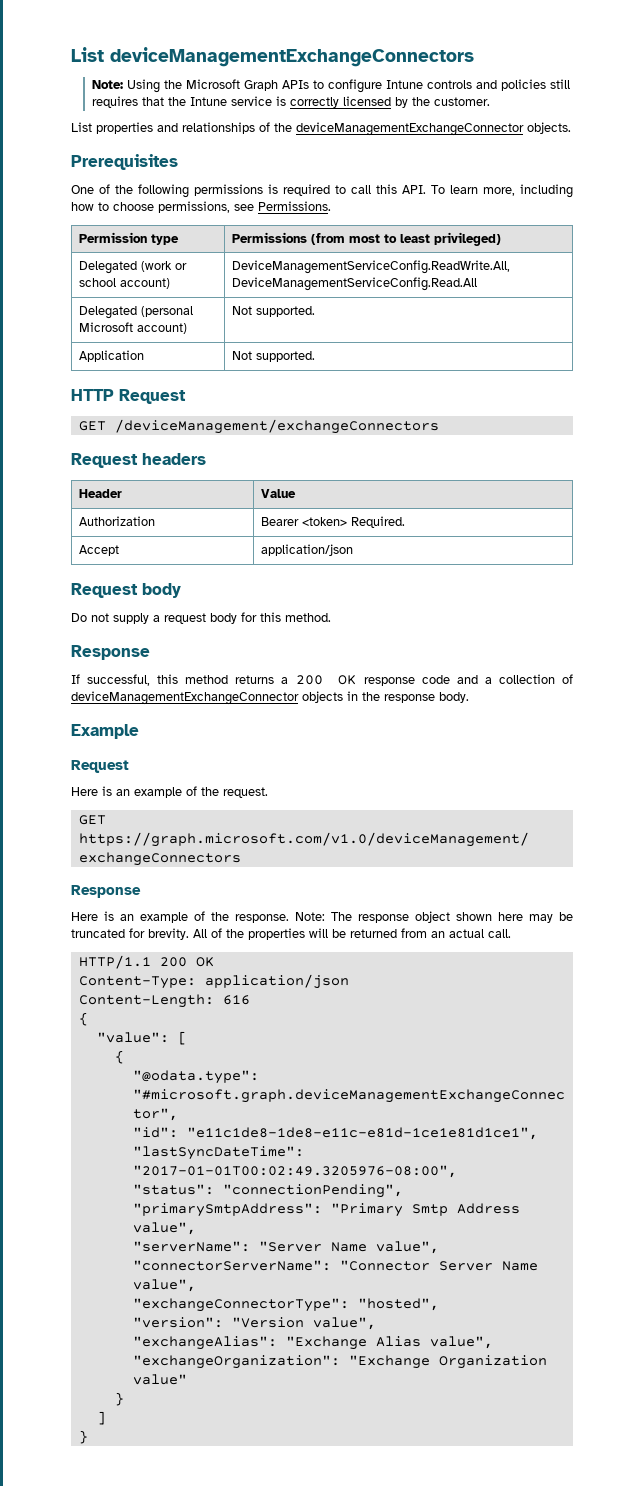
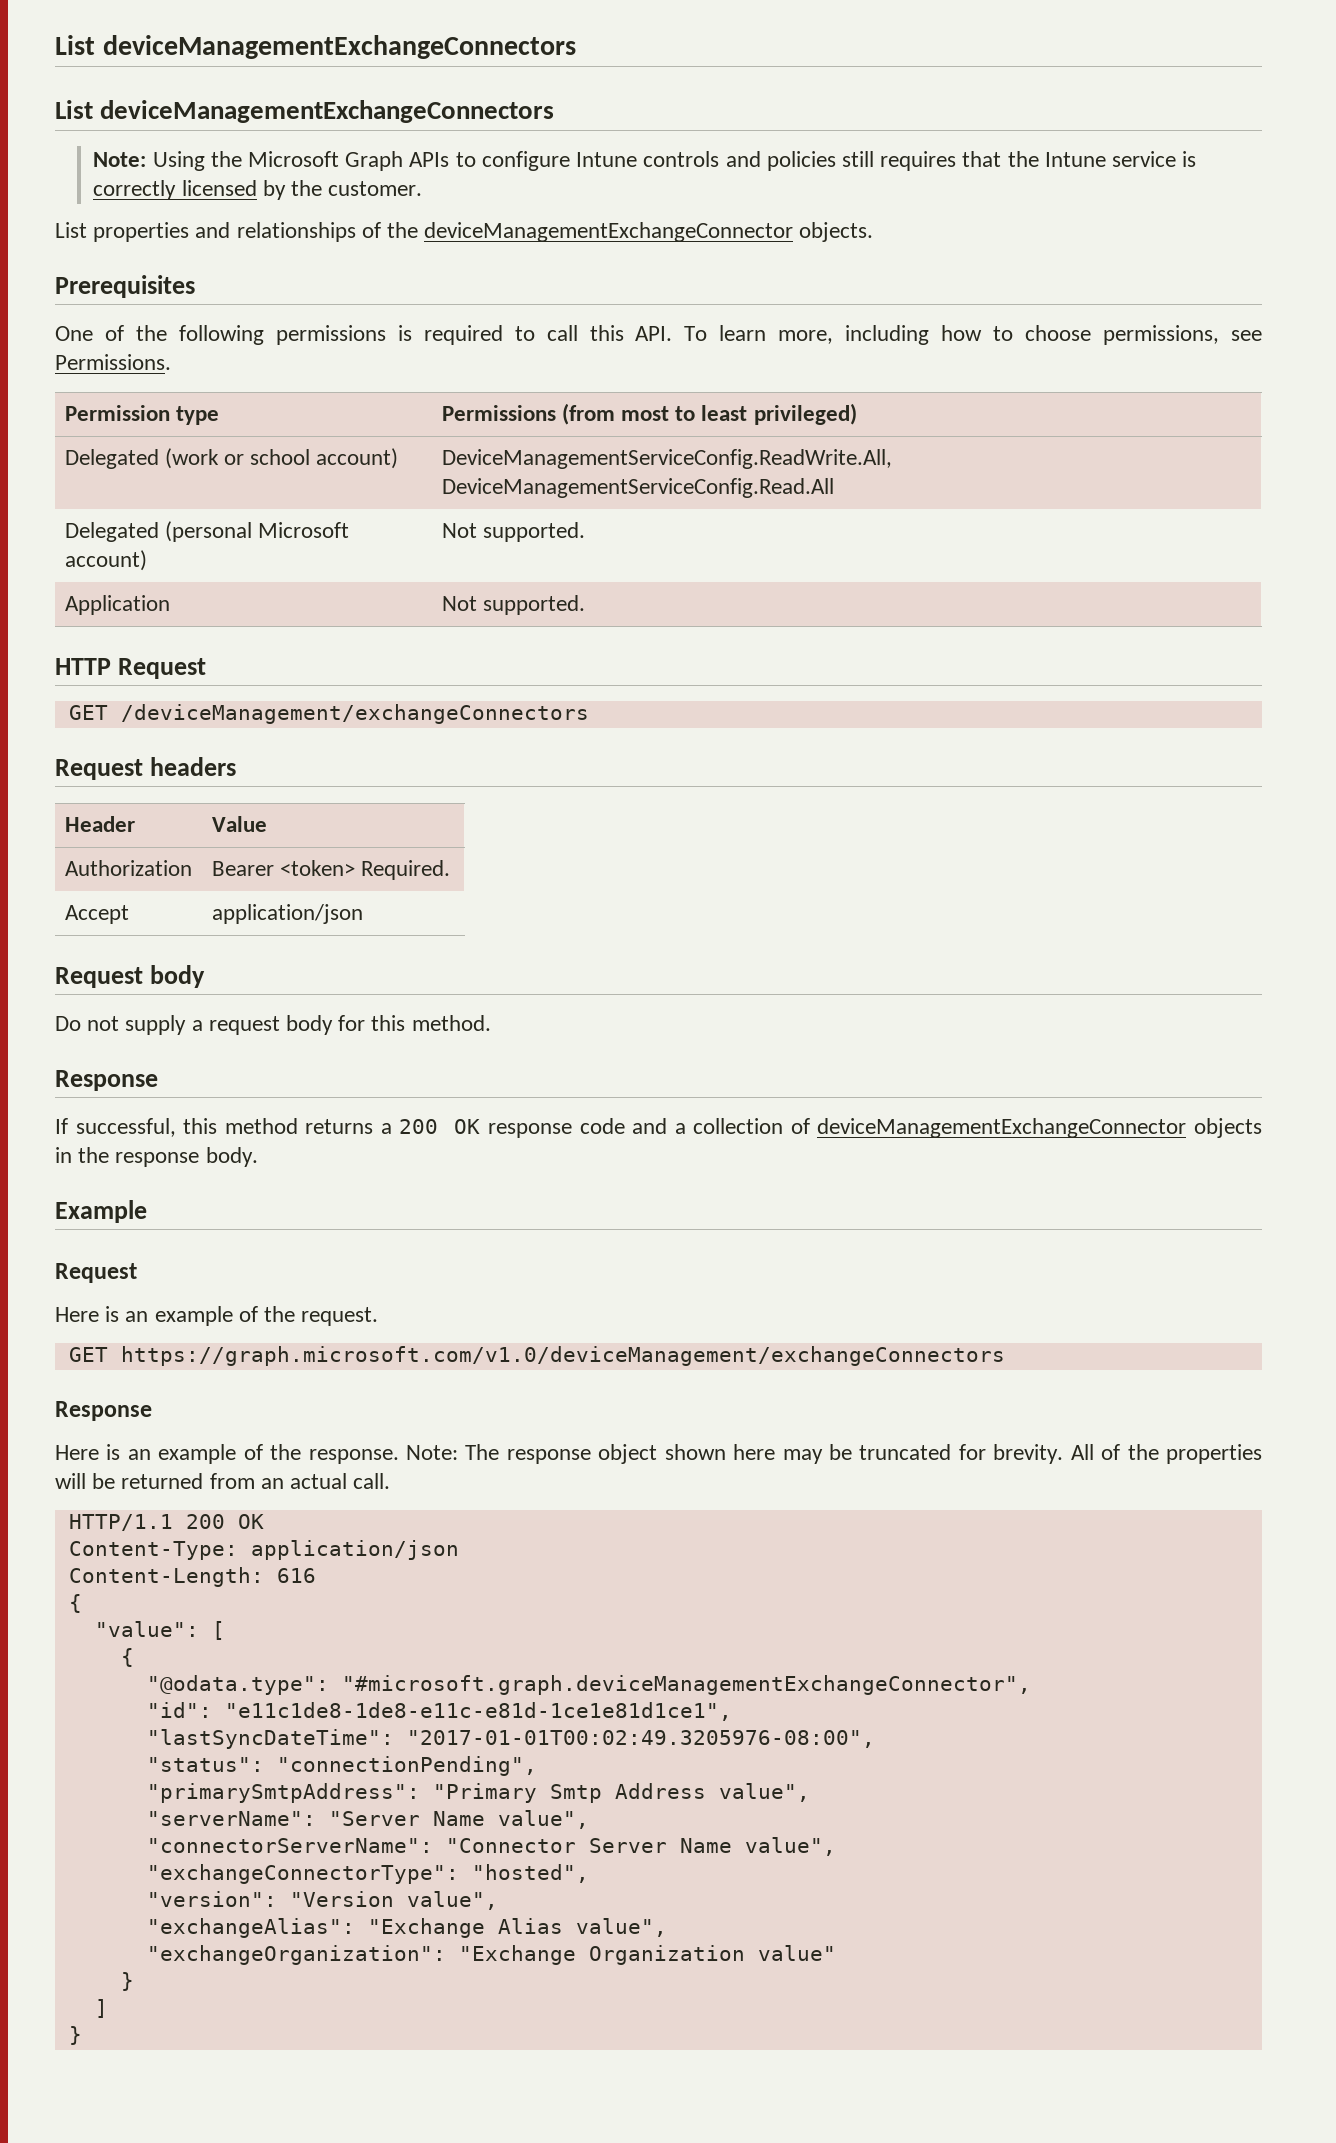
[71,47,474,67] List deviceManagementExchangeConnectors -> [55,35,576,59] [55,100,555,123] List deviceManagementExchangeConnectors // List deviceManagementExchangeConnectors

